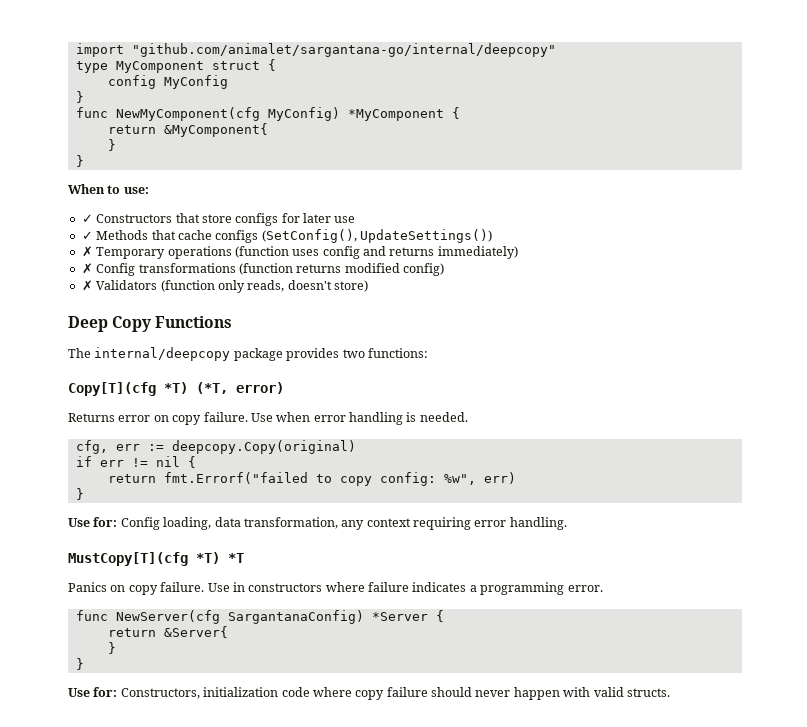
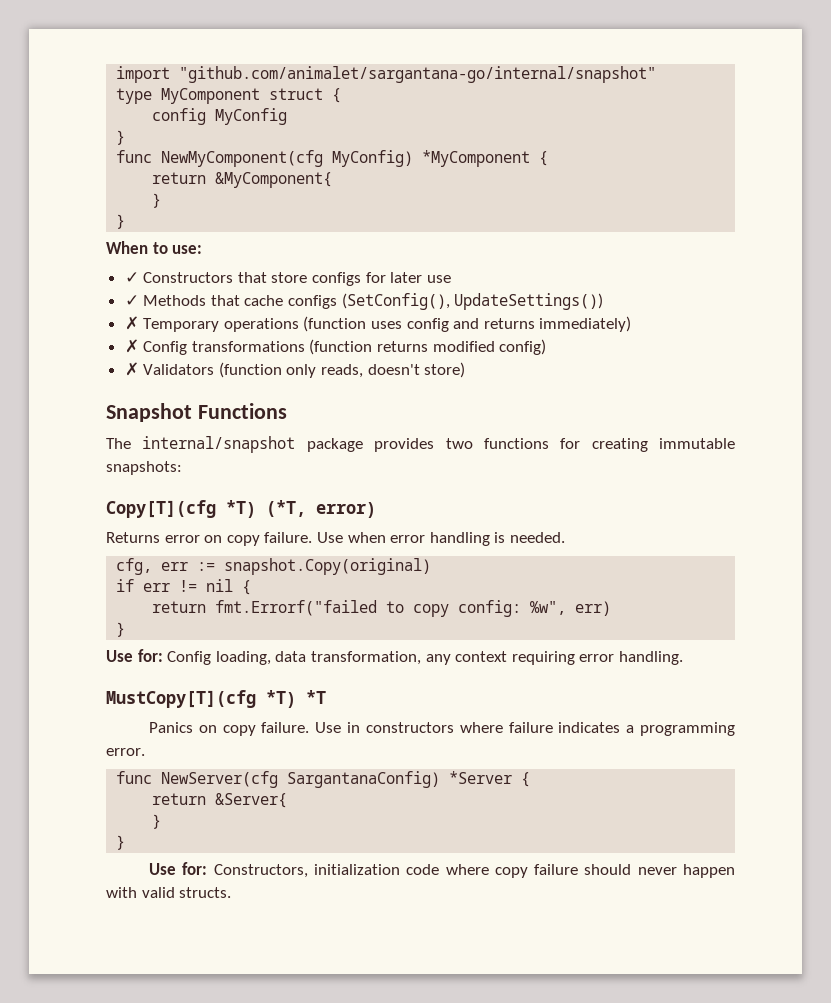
[131,43,556,57] "github.com/animalet/sargantana-go/internal/deepcopy" -> [179,66,657,83] "github.com/animalet/sargantana-go/internal/snapshot"
[68,316,152,332] Deep Copy -> [106,403,192,422] Snapshot
[94,347,231,361] internal/deepcopy -> [142,436,296,453] internal/snapshot
[367,348,428,358] functions: -> [483,438,735,452] [106,461,182,475] functions for creating immutable snapshots:
[171,440,356,454] deepcopy.Copy(original) -> [224,558,432,575] snapshot.Copy(original)

